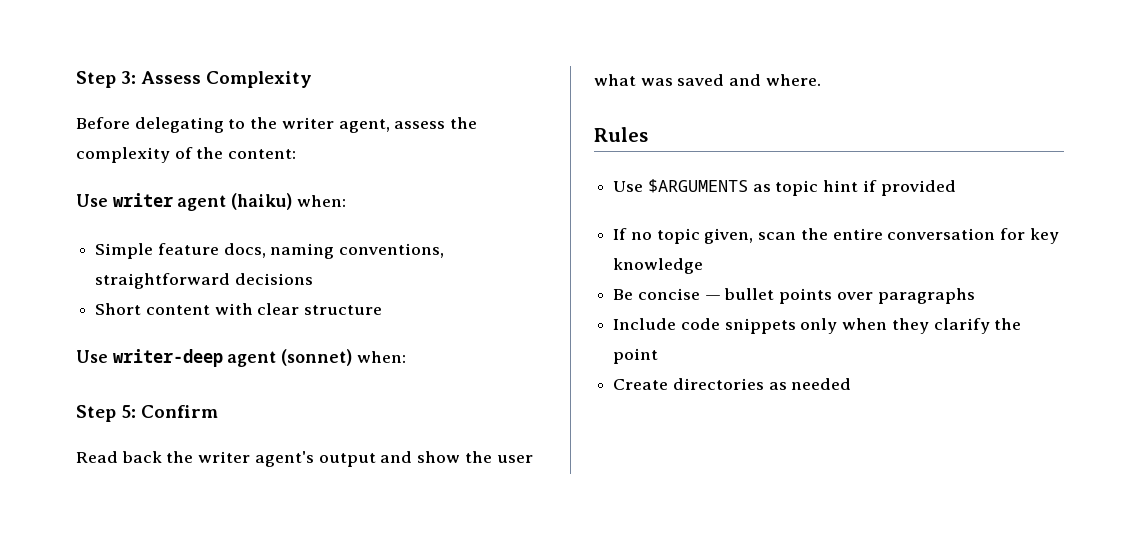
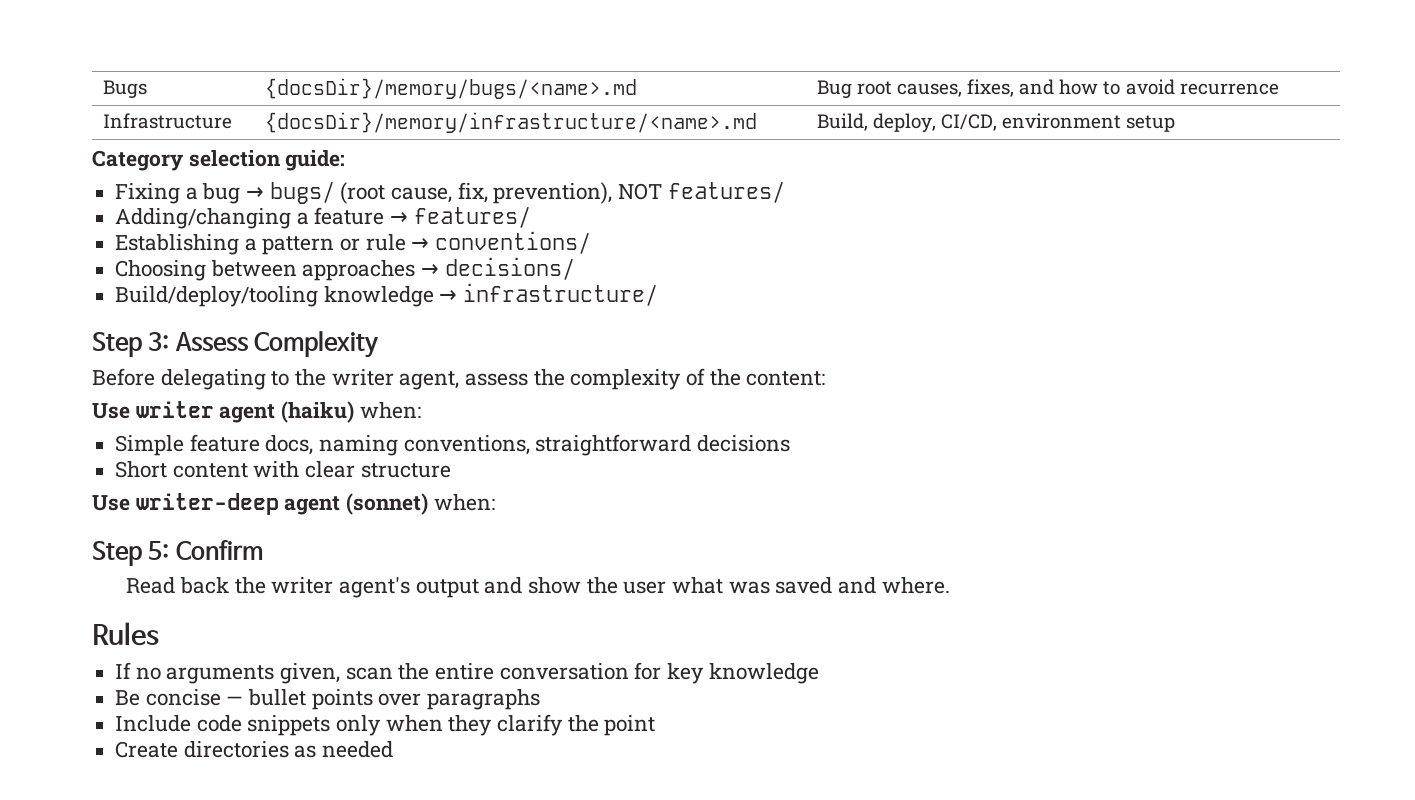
(76, 79) none -> [102,80,147,99] [264,78,637,99] [816,79,1279,99] [102,113,232,129] [264,112,757,133] [816,113,1176,133] [92,150,346,171] [115,181,785,204] [115,206,531,229] [115,231,592,255] [115,257,575,281] [115,283,659,307] Bugs | {docsDir}/memory/bugs/<name>.md | Bug root causes, fixes, and how to avoid recurrence // Infrastructure | {docsDir}/memory/infrastructure/<name>.md | Build, deploy, CI/CD, environment setup // Category selection guide: // Fixing a bug → bugs/ (root cause, fix, prevention), NOT features/ // Adding/changing a feature → features/ // Establishing a pattern or rule → conventions/ // Choosing between approaches → decisions/ // Build/deploy/tooling knowledge → infrastructure/ //
[613,179,956,196] // Use $ARGUMENTS as topic hint if provided -> (159, 634) none
[656,228,700,244] topic -> [166,665,275,684] arguments

